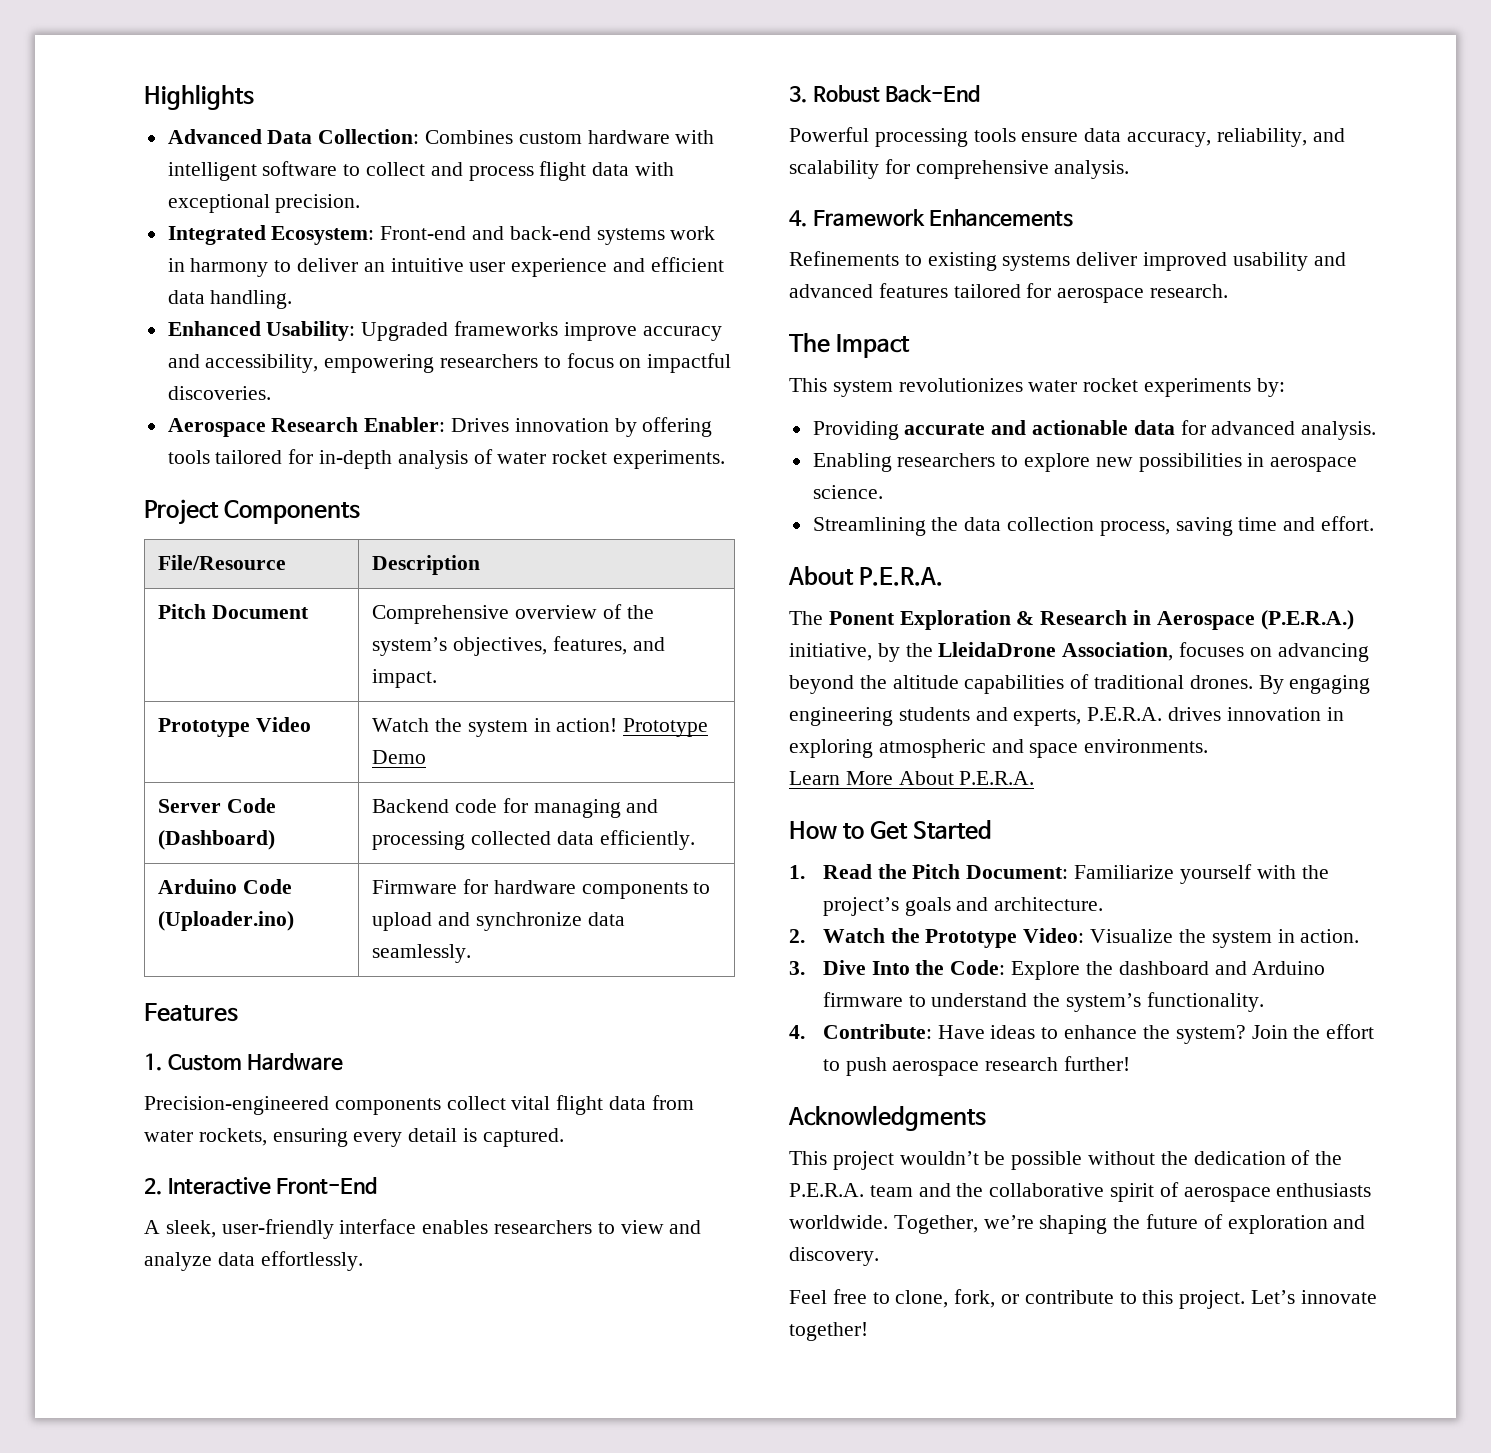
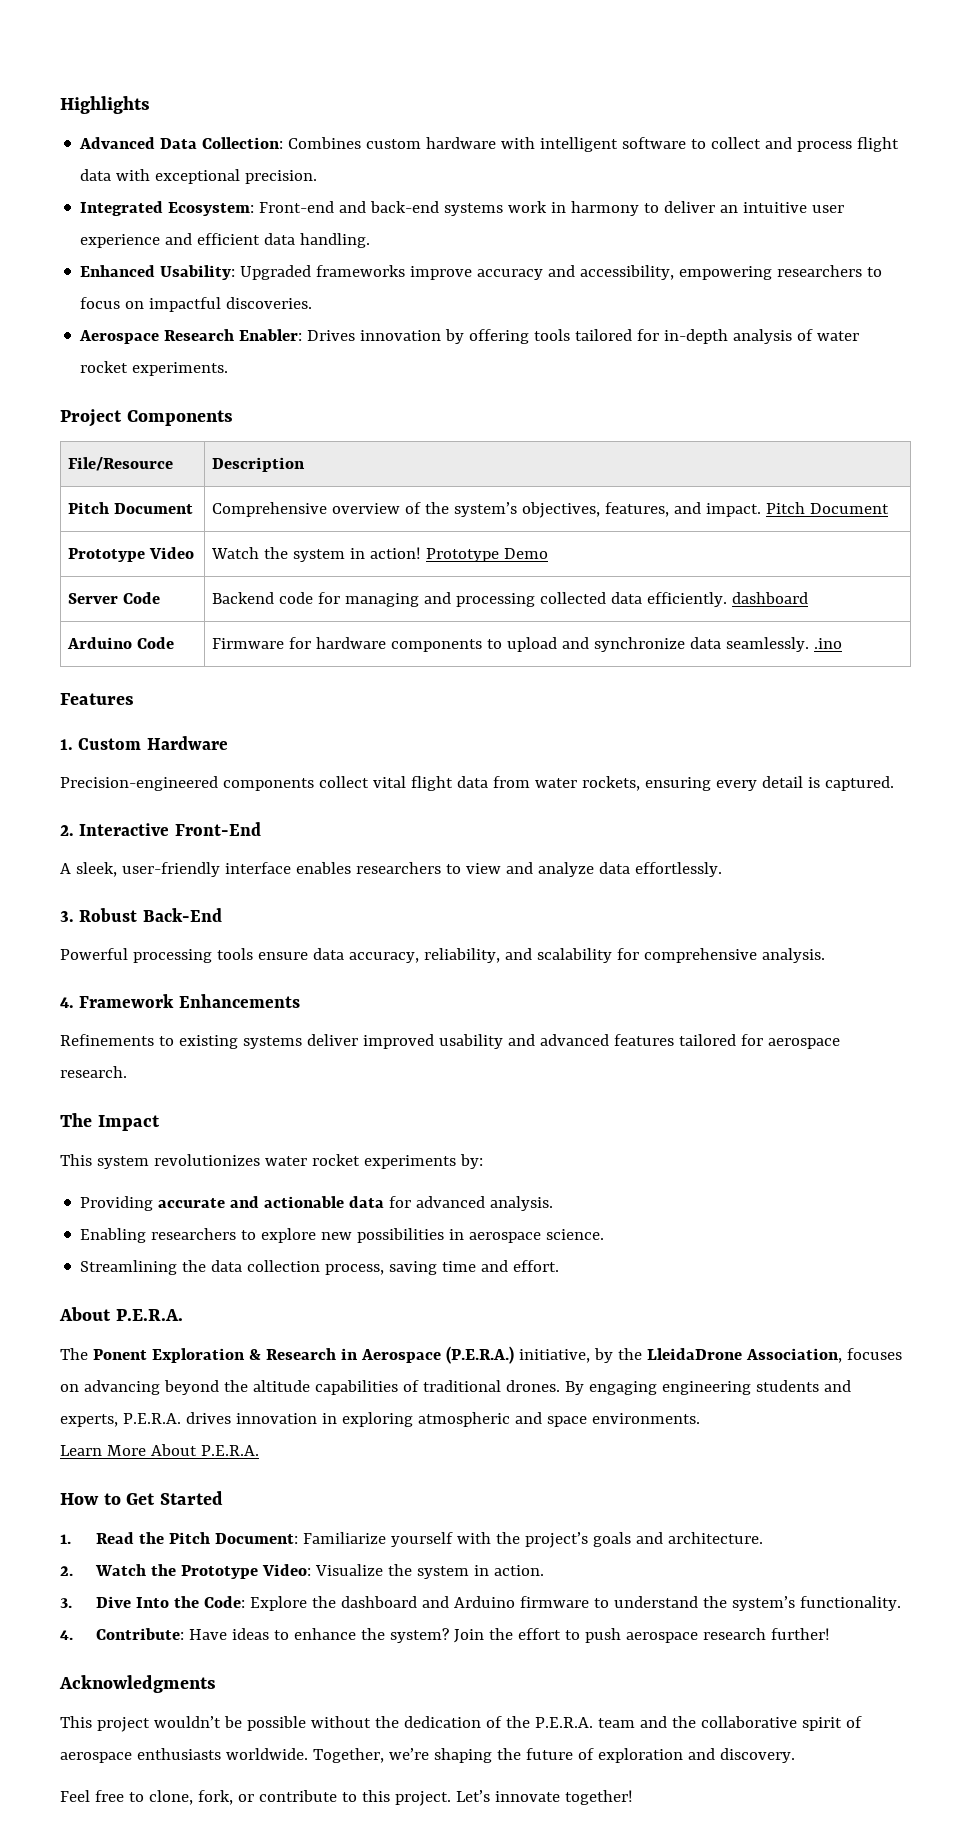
(438, 678) none -> [766,502,890,514] Pitch Document
[158,830,276,850] (Dashboard) -> (161, 598) none
(695, 840) none -> [732,592,809,604] dashboard
[158,911,295,931] (Uploader.ino) -> (175, 643) none
(472, 953) none -> [814,638,843,649] .ino

